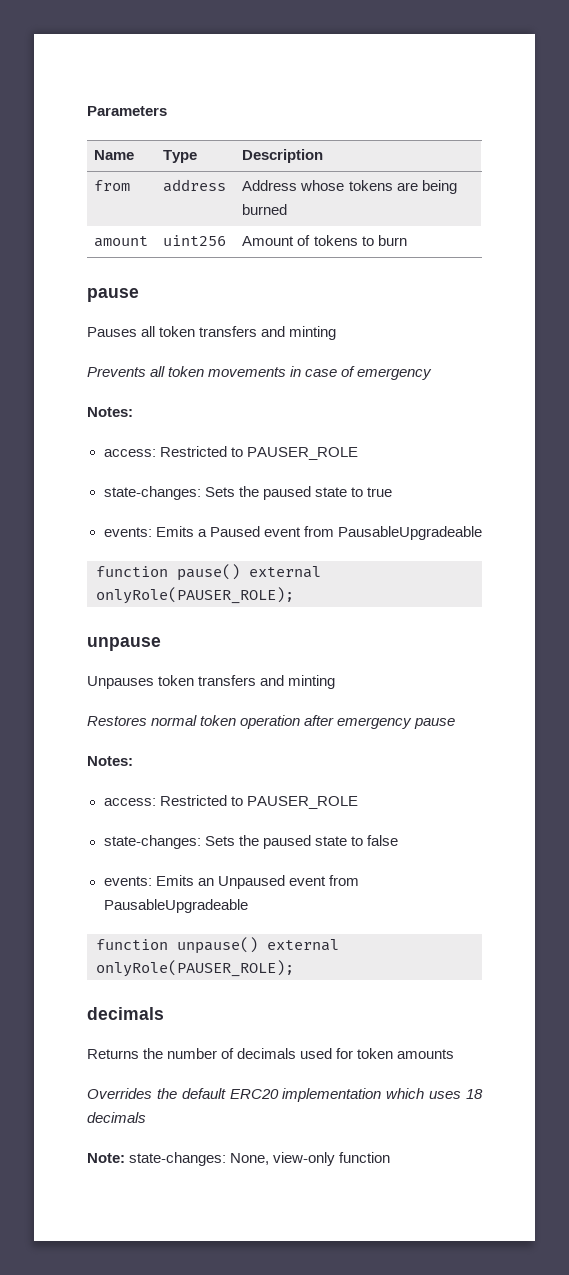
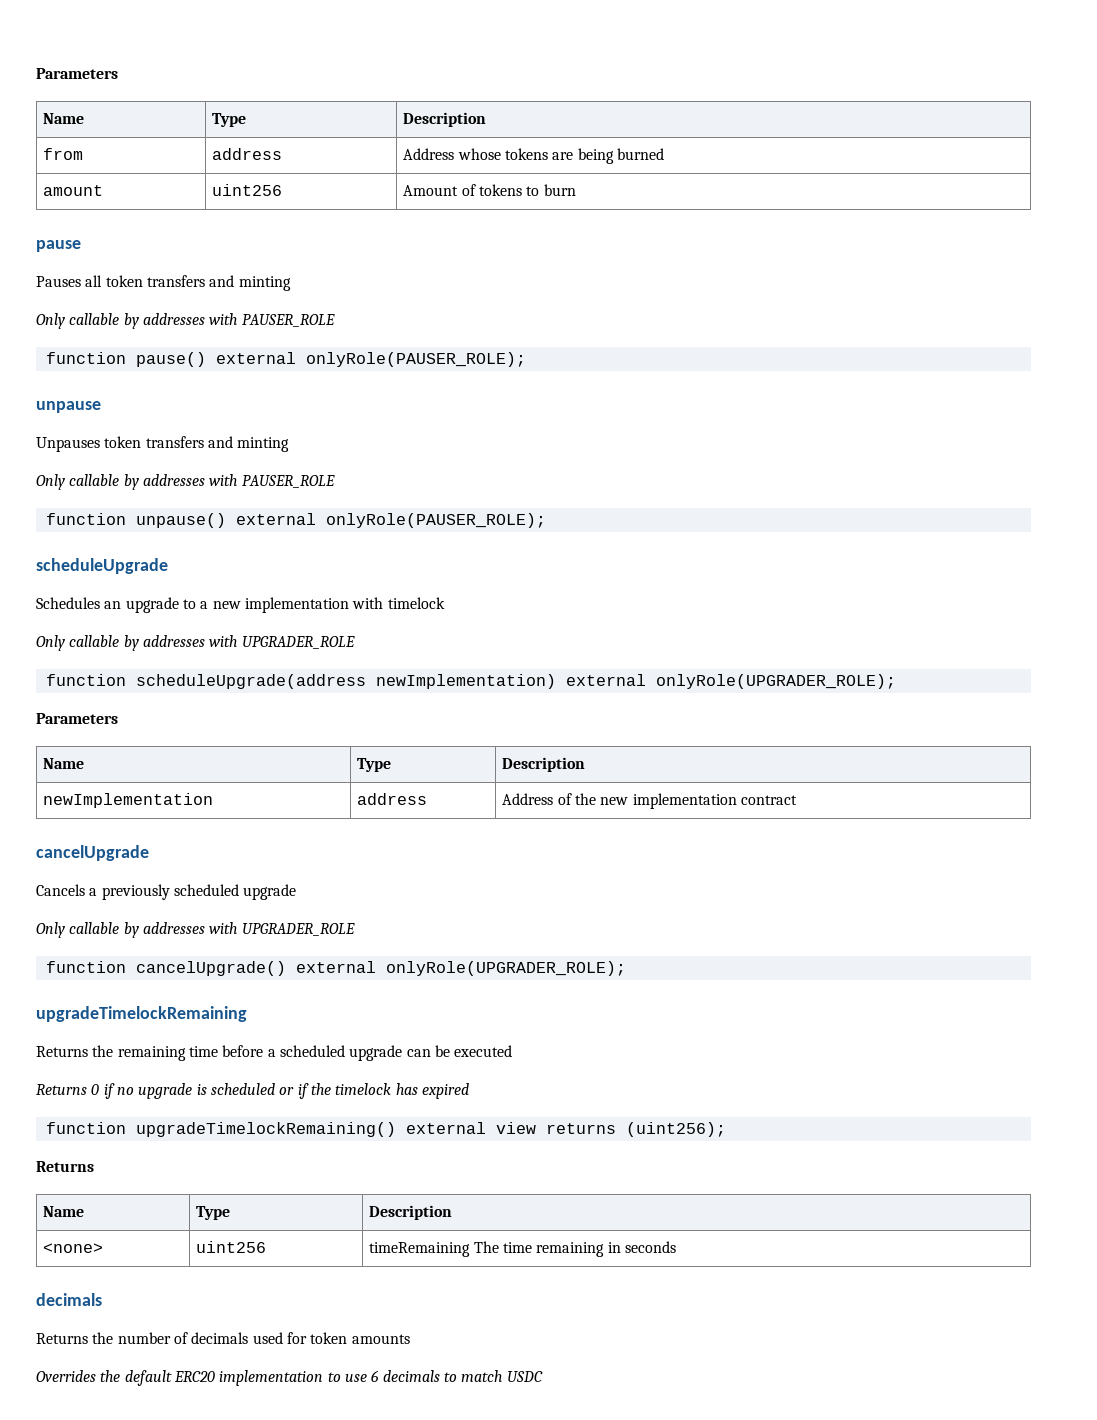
[87,366,433,380] [87,407,133,417] [103,446,358,460] [103,486,392,500] [103,526,482,540] Prevents all token movements in case of emergency // Notes: // access: Restricted to PAUSER_ROLE // state-changes: Sets the paused state to true // events: Emits a Paused event from PausableUpgradeable -> [36,313,335,329] Only callable by addresses with PAUSER_ROLE
[87,715,456,729] [87,756,133,766] [103,795,358,809] [103,835,398,849] [103,875,359,889] [103,899,248,913] [96,937,339,954] [96,960,294,977] Restores normal token operation after emergency pause // Notes: // access: Restricted to PAUSER_ROLE // state-changes: Sets the paused state to false // events: Emits an Unpaused event from PausableUpgradeable // function unpause() external onlyRole(PAUSER_ROLE); -> [36,474,335,490] [45,513,546,528] [36,558,168,574] [36,597,445,613] [36,635,355,651] [45,674,896,689] [36,713,118,724] [43,758,85,769] [357,758,392,772] [502,757,586,772] [43,793,214,808] [357,793,428,805] [502,793,797,809] [36,845,149,861] [36,884,297,900] [36,922,355,938] [45,961,626,976] [36,1006,247,1022] [36,1045,513,1061] [36,1083,469,1099] [45,1122,726,1137] [36,1161,94,1172] [43,1206,85,1217] [196,1206,231,1220] [369,1205,453,1220] [43,1243,104,1253] [196,1241,267,1253] [369,1241,676,1257] Only callable by addresses with PAUSER_ROLE // function unpause() external onlyRole(PAUSER_ROLE); // scheduleUpgrade // Schedules an upgrade to a new implementation with timelock // Only callable by addresses with UPGRADER_ROLE // function scheduleUpgrade(address newImplementation) external onlyRole(UPGRADER_ROLE); // Parameters // Name | Type | Description // newImplementation | address | Address of the new implementation contract // cancelUpgrade // Cancels a previously scheduled upgrade // Only callable by addresses with UPGRADER_ROLE // function cancelUpgrade() external onlyRole(UPGRADER_ROLE); // upgradeTimelockRemaining // Returns the remaining time before a scheduled upgrade can be executed // Returns 0 if no upgrade is scheduled or if the timelock has expired // function upgradeTimelockRemaining() external view returns (uint256); // Returns // Name | Type | Description // <none> | uint256 | timeRemaining The time remaining in seconds
[386,1088,484,1099] [87,1112,146,1123] [87,1152,391,1166] which uses 18 decimals // Note: state-changes: None, view-only function -> [327,1370,543,1382] to use 6 decimals to match USDC

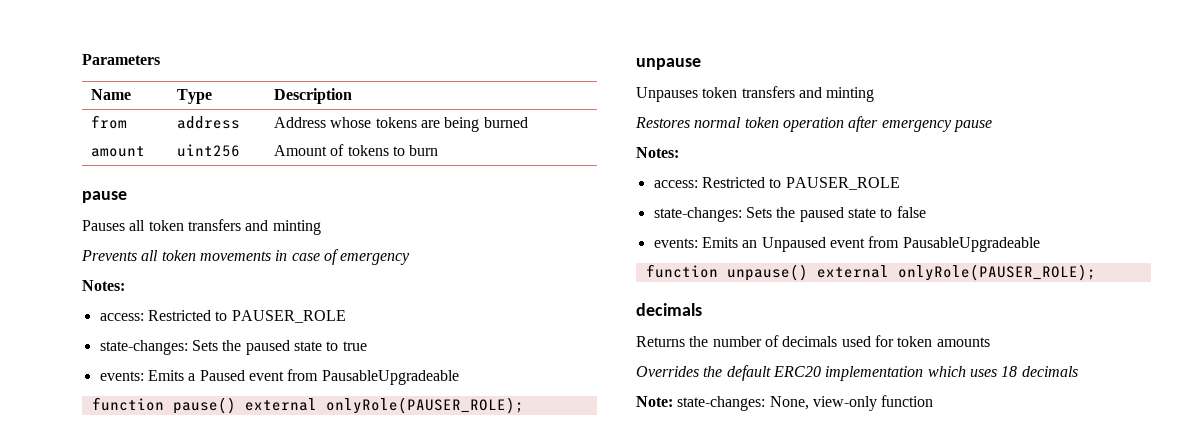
[36,313,335,329] Only callable by addresses with PAUSER_ROLE -> [81,249,411,265] [82,280,125,291] [99,310,346,323] [99,340,367,355] [99,369,459,385] Prevents all token movements in case of emergency // Notes: // access: Restricted to PAUSER_ROLE // state-changes: Sets the paused state to true // events: Emits a Paused event from PausableUpgradeable
[36,474,335,490] [45,513,546,528] [36,558,168,574] [36,597,445,613] [36,635,355,651] [45,674,896,689] [36,713,118,724] [43,758,85,769] [357,758,392,772] [502,757,586,772] [43,793,214,808] [357,793,428,805] [502,793,797,809] [36,845,149,861] [36,884,297,900] [36,922,355,938] [45,961,626,976] [36,1006,247,1022] [36,1045,513,1061] [36,1083,469,1099] [45,1122,726,1137] [36,1161,94,1172] [43,1206,85,1217] [196,1206,231,1220] [369,1205,453,1220] [43,1243,104,1253] [196,1241,267,1253] [369,1241,676,1257] Only callable by addresses with PAUSER_ROLE // function unpause() external onlyRole(PAUSER_ROLE); // scheduleUpgrade // Schedules an upgrade to a new implementation with timelock // Only callable by addresses with UPGRADER_ROLE // function scheduleUpgrade(address newImplementation) external onlyRole(UPGRADER_ROLE); // Parameters // Name | Type | Description // newImplementation | address | Address of the new implementation contract // cancelUpgrade // Cancels a previously scheduled upgrade // Only callable by addresses with UPGRADER_ROLE // function cancelUpgrade() external onlyRole(UPGRADER_ROLE); // upgradeTimelockRemaining // Returns the remaining time before a scheduled upgrade can be executed // Returns 0 if no upgrade is scheduled or if the timelock has expired // function upgradeTimelockRemaining() external view returns (uint256); // Returns // Name | Type | Description // <none> | uint256 | timeRemaining The time remaining in seconds -> [635,116,992,132] [636,147,679,158] [653,177,900,190] [653,206,926,222] [653,236,1040,252] [645,264,1096,281] Restores normal token operation after emergency pause // Notes: // access: Restricted to PAUSER_ROLE // state-changes: Sets the paused state to false // events: Emits an Unpaused event from PausableUpgradeable // function unpause() external onlyRole(PAUSER_ROLE);
[327,1370,543,1382] to use 6 decimals to match USDC -> [927,366,1078,377] [636,395,934,411] which uses 18 decimals // Note: state-changes: None, view-only function

